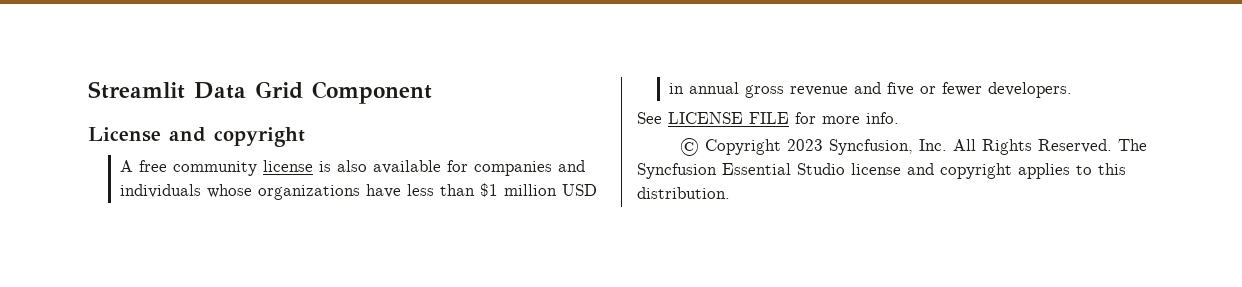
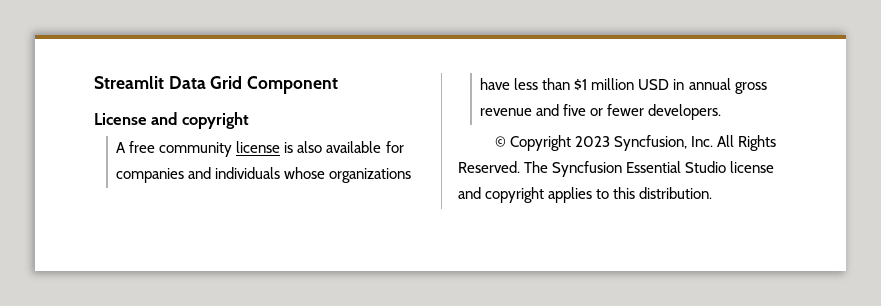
[637,112,899,124] // See LICENSE FILE for more info. -> (722, 112) none

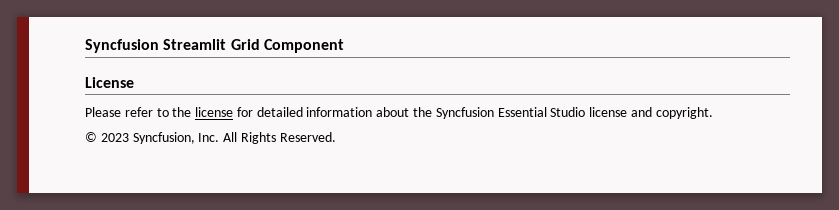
[94,76,206,89] Streamlit Data -> [85,39,227,53] Syncfusion Streamlit
[151,112,249,129] [116,141,404,157] [116,167,412,183] [480,78,767,94] [480,104,722,120] and copyright // A free community license is also available for companies and individuals whose organizations have less than $1 million USD in annual gross revenue and five or fewer developers. -> [85,107,713,119] // Please refer to the license for detailed information about the Syncfusion Essential Studio license and copyright.
[509,135,571,151] Copyright -> (97, 137) none
[524,161,775,177] [458,187,713,203] The Syncfusion Essential Studio license and copyright applies to this distribution. -> (336, 137) none

